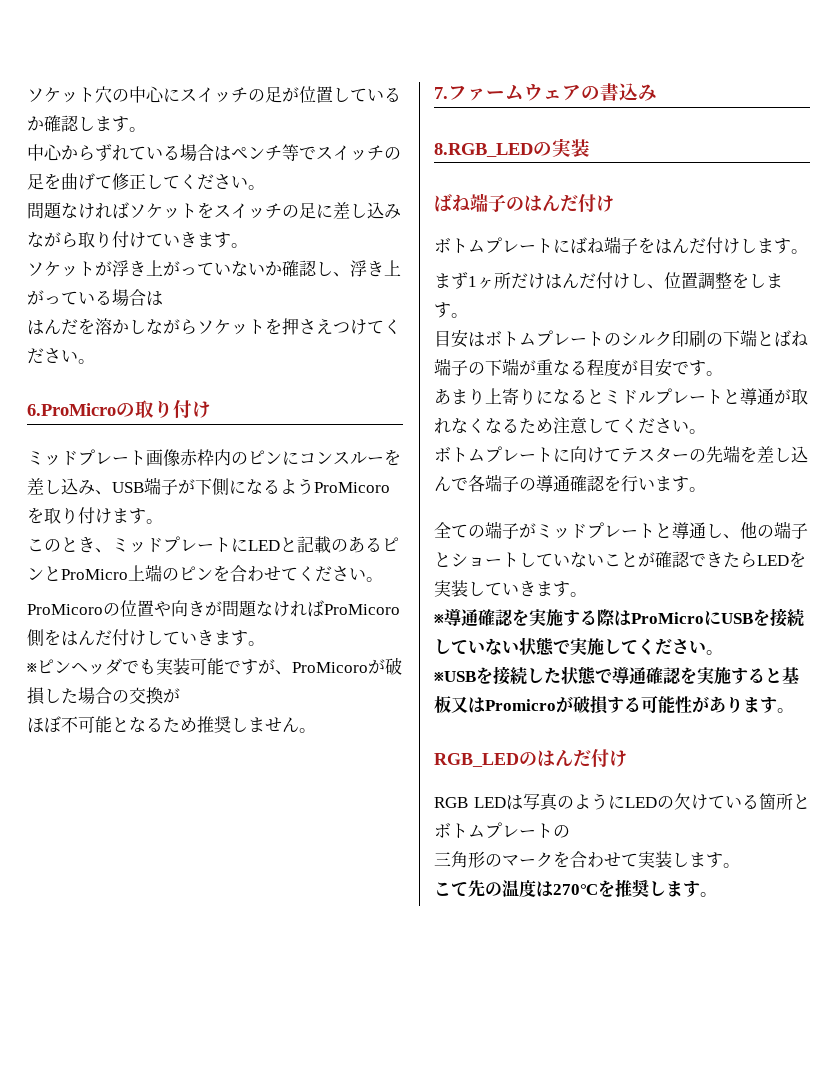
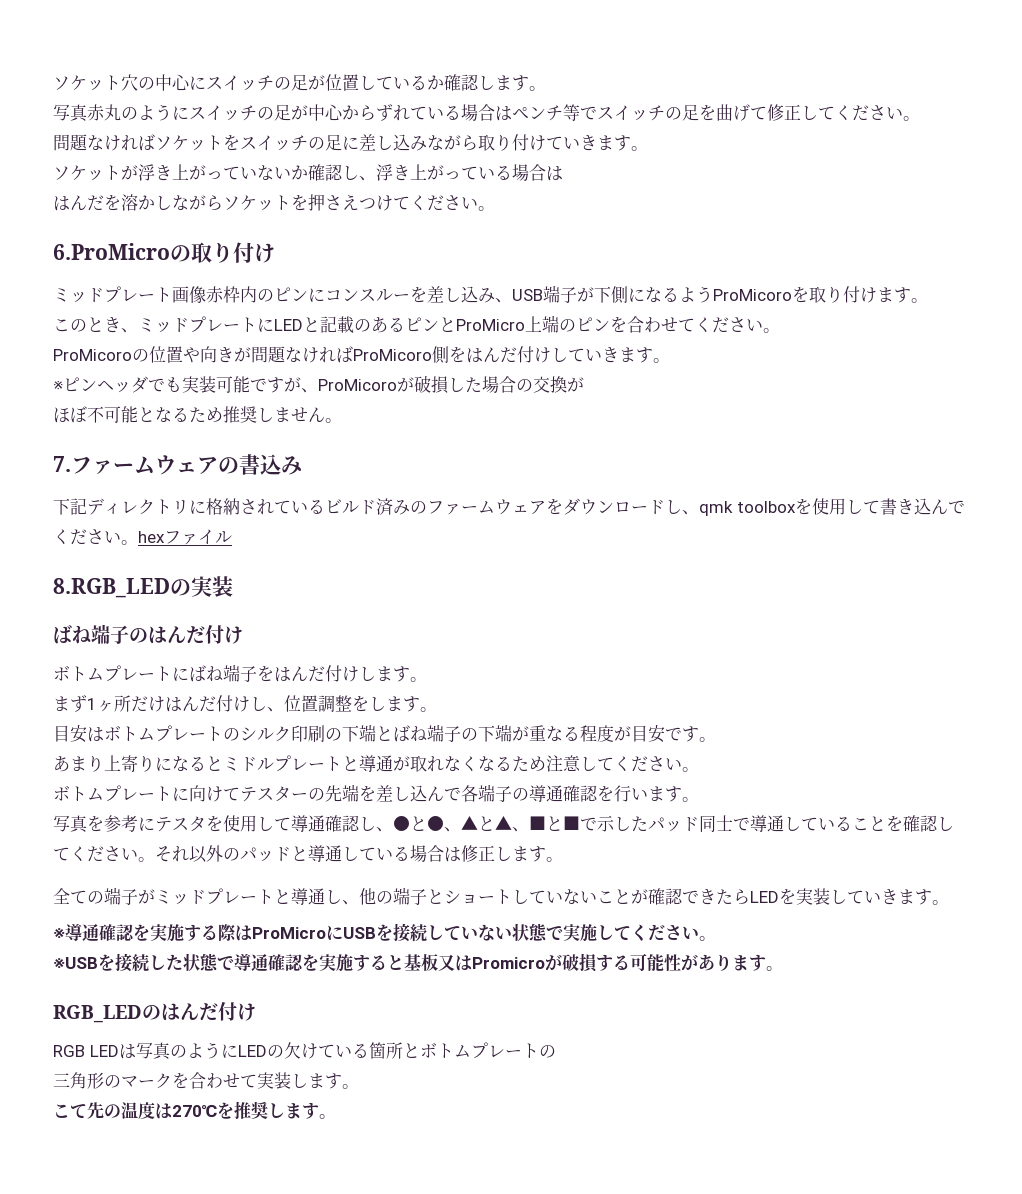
(146, 129) none -> [53,104,308,122] 写真赤丸のようにスイッチの足が
(657, 92) none -> [53,498,965,516] [53,529,232,545] // 下記ディレクトリに格納されているビルド済みのファームウェアをダウンロードし、qmk toolboxを使用して書き込んでください。hexファイル
(706, 489) none -> [53,815,954,833] [53,845,563,863] // 写真を参考にテスタを使用して導通確認し、●と●、▲と▲、■と■で示したパッド同士で導通していることを確認してください。それ以外のパッドと導通している場合は修正します。

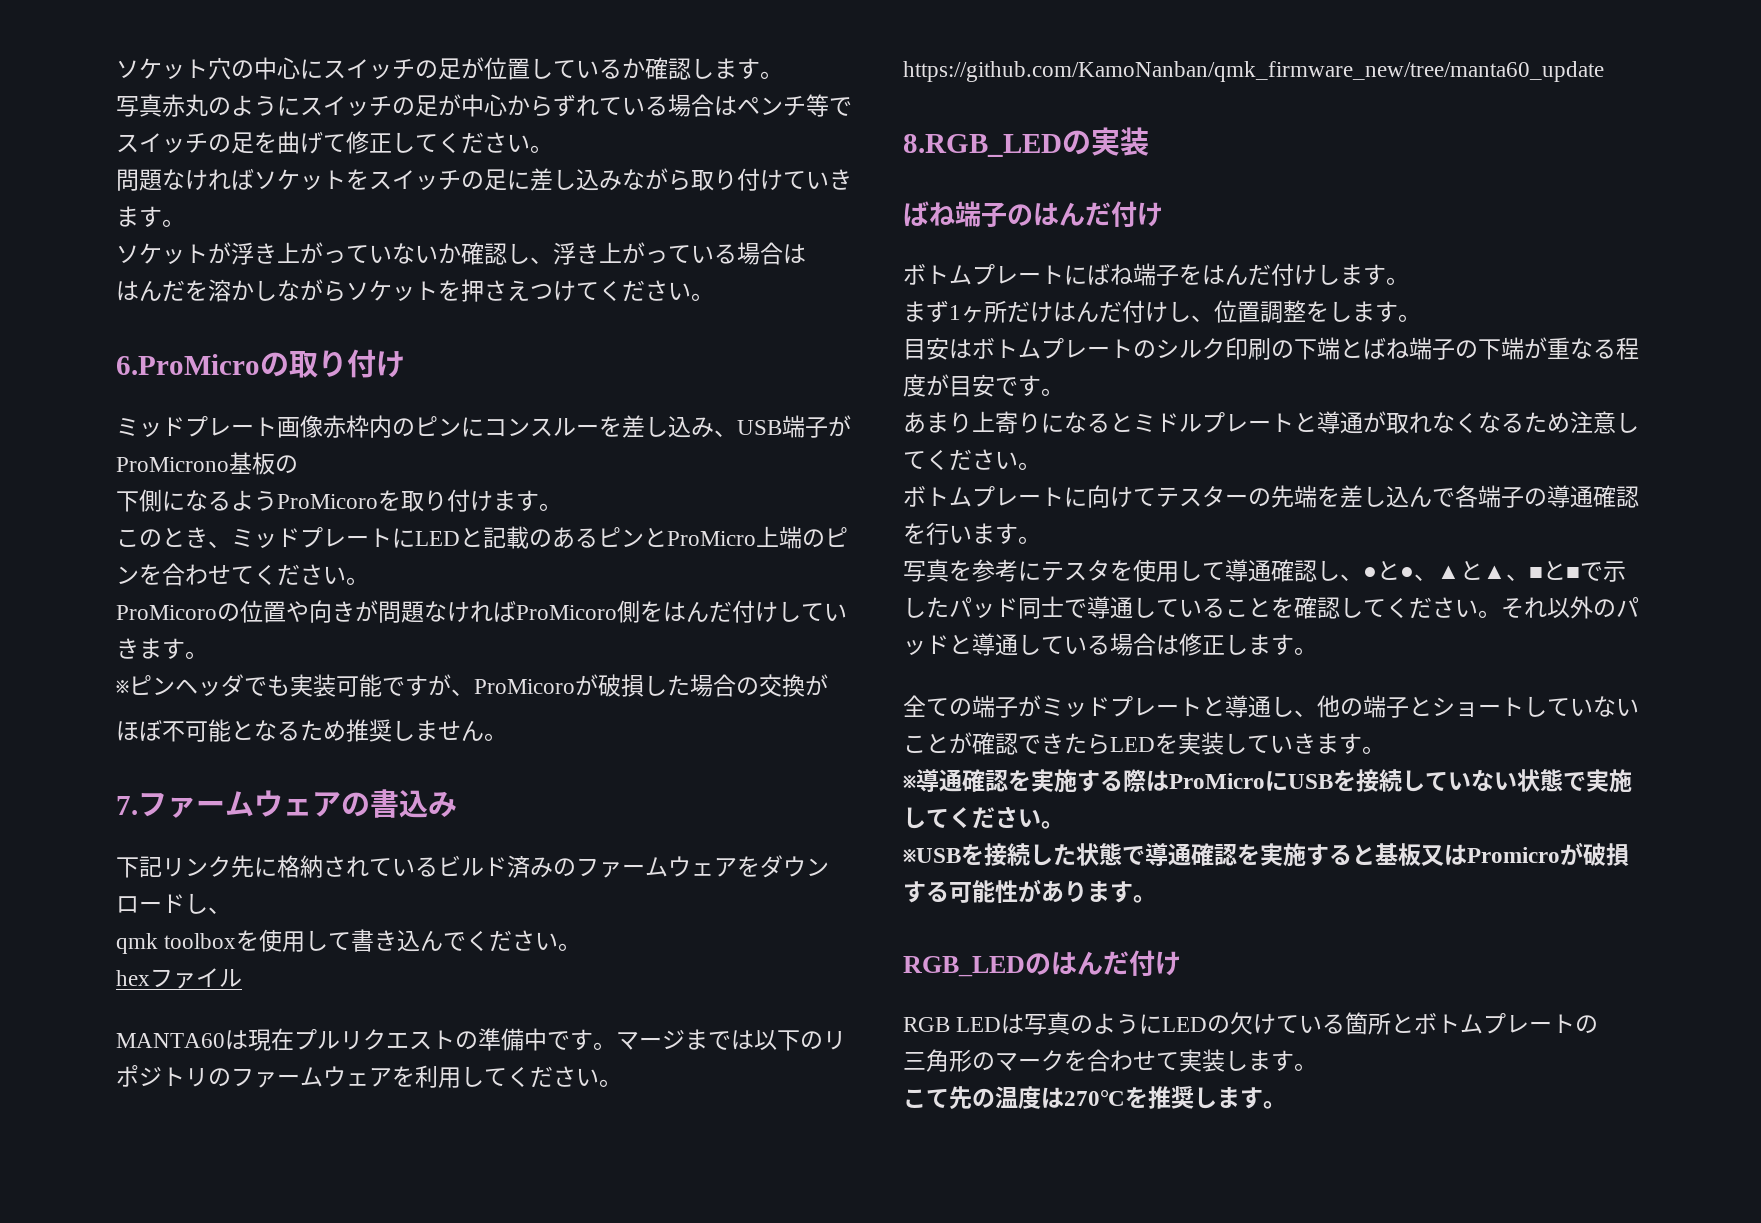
(594, 294) none -> [116,452,298,475] ProMicrono基板の //
[87,498,189,515] ディレクトリ -> [162,855,254,878] リンク先
(699, 512) none -> (231, 910) //
(138, 542) none -> (582, 947) //
(232, 537) none -> [116,1028,846,1051] [116,1065,622,1088] [903,61,1604,82] // MANTA60は現在プルリクエストの準備中です。マージまでは以下のリポジトリのファームウェアを利用してください。https://github.com/KamoNanban/qmk_firmware_new/tree/manta60_update

